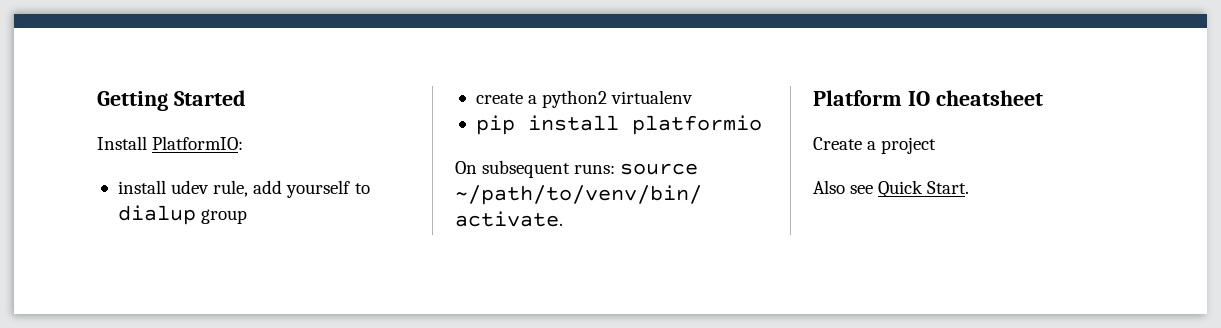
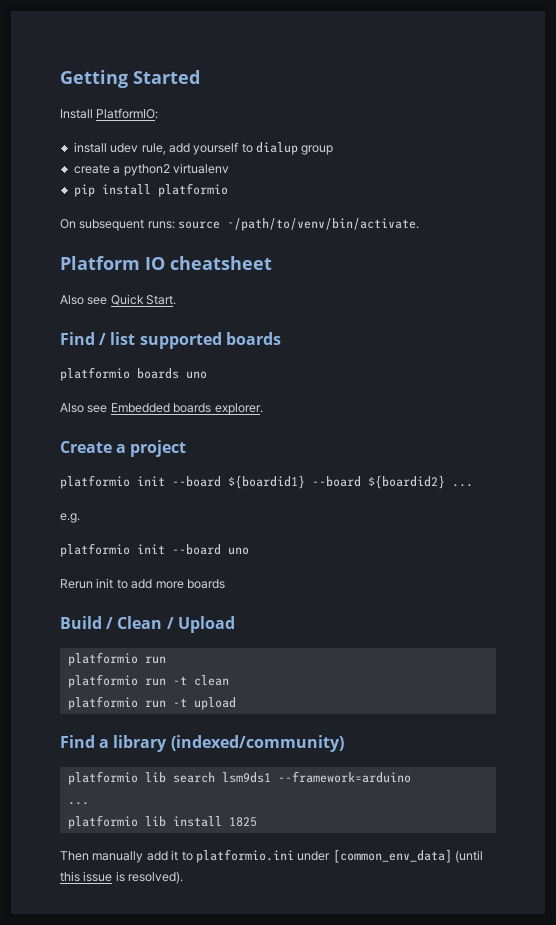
[813,137,937,154] [813,180,970,198] Create a project // Also see Quick Start. -> [60,294,177,305] [60,332,281,349] [60,367,207,381] [60,403,263,415] [60,440,187,457] [60,475,473,489] [60,513,80,523] [60,543,249,557] [60,578,225,589] [60,616,235,633] [67,652,166,666] [67,674,229,688] [67,696,236,710] [60,735,344,752] [67,771,411,785] [67,802,89,805] [67,815,257,829] [60,849,483,863] [60,871,184,884] Also see Quick Start. // Find / list supported boards // platformio boards uno // Also see Embedded boards explorer. // Create a project // platformio init --board ${boardid1} --board ${boardid2} ... // e.g. // platformio init --board uno // Rerun init to add more boards // Build / Clean / Upload // platformio run // platformio run -t clean // platformio run -t upload // Find a library (indexed/community) // platformio lib search lsm9ds1 --framework=arduino // ... // platformio lib install 1825 // Then manually add it to platformio.ini under [common_env_data] (until this issue is resolved).

